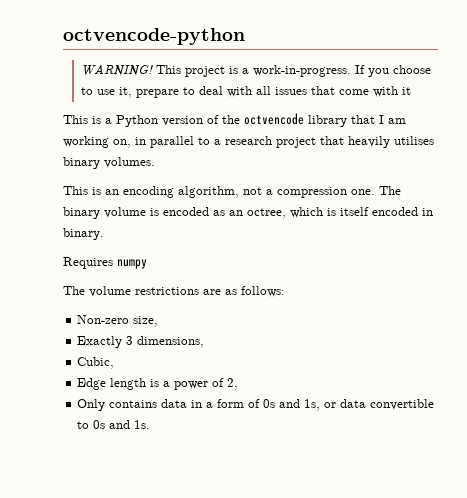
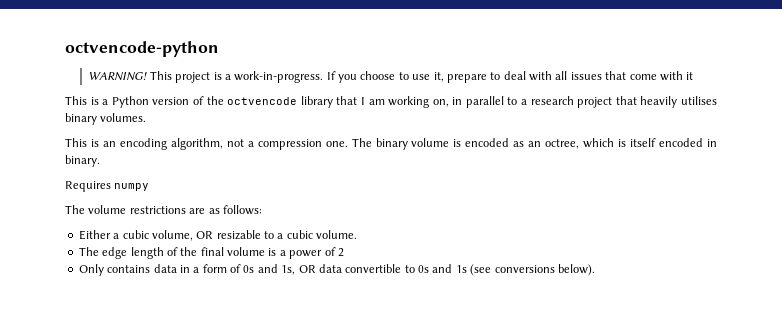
[77,315,159,327] [77,336,205,348] [77,357,115,369] [77,378,147,390] Non-zero size, // Exactly 3 dimensions, // Cubic, // Edge length -> [78,230,358,241] [78,247,265,259] Either a cubic volume, OR resizable to a cubic volume. // The edge length of the final volume
[227,378,239,390] 2, -> [337,248,344,257] 2
[324,402,337,408] or -> [298,265,316,273] OR
[134,420,151,429] 1s. -> [455,264,595,276] 1s (see conversions below).

